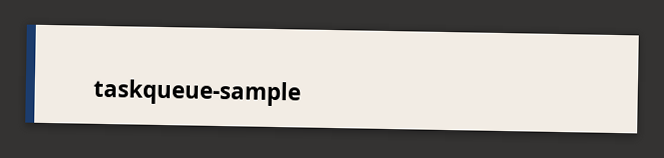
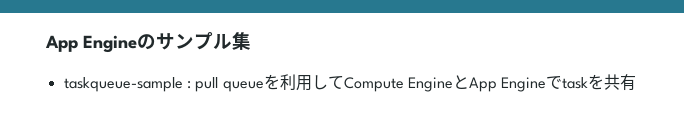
[93,78,301,107] taskqueue-sample -> [45,32,251,53] [63,74,637,92] App Engineのサンプル集 // taskqueue-sample : pull queueを利用してCompute EngineとApp Engineでtaskを共有

